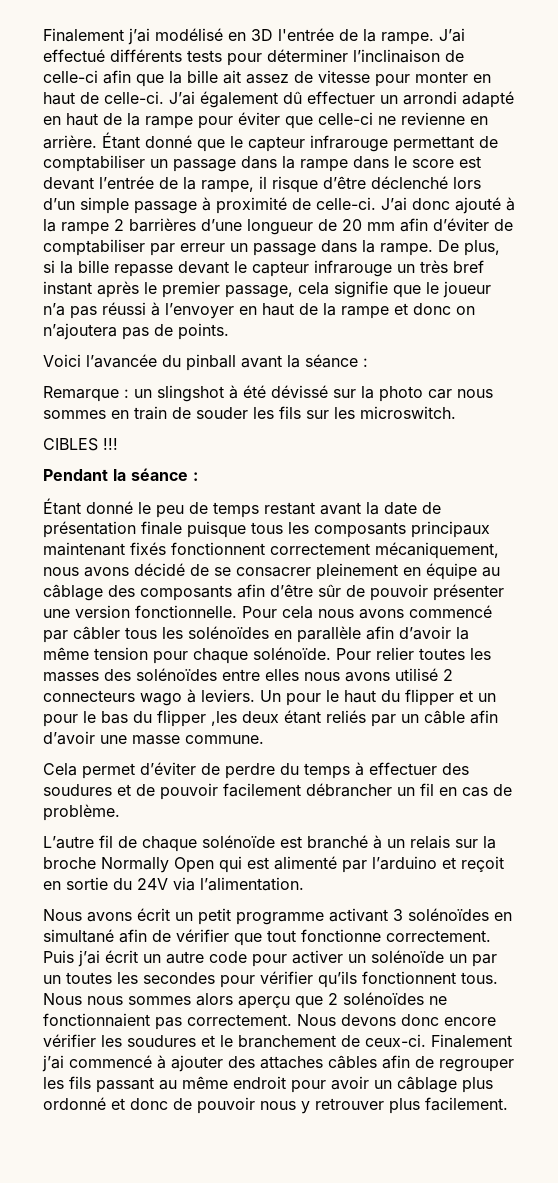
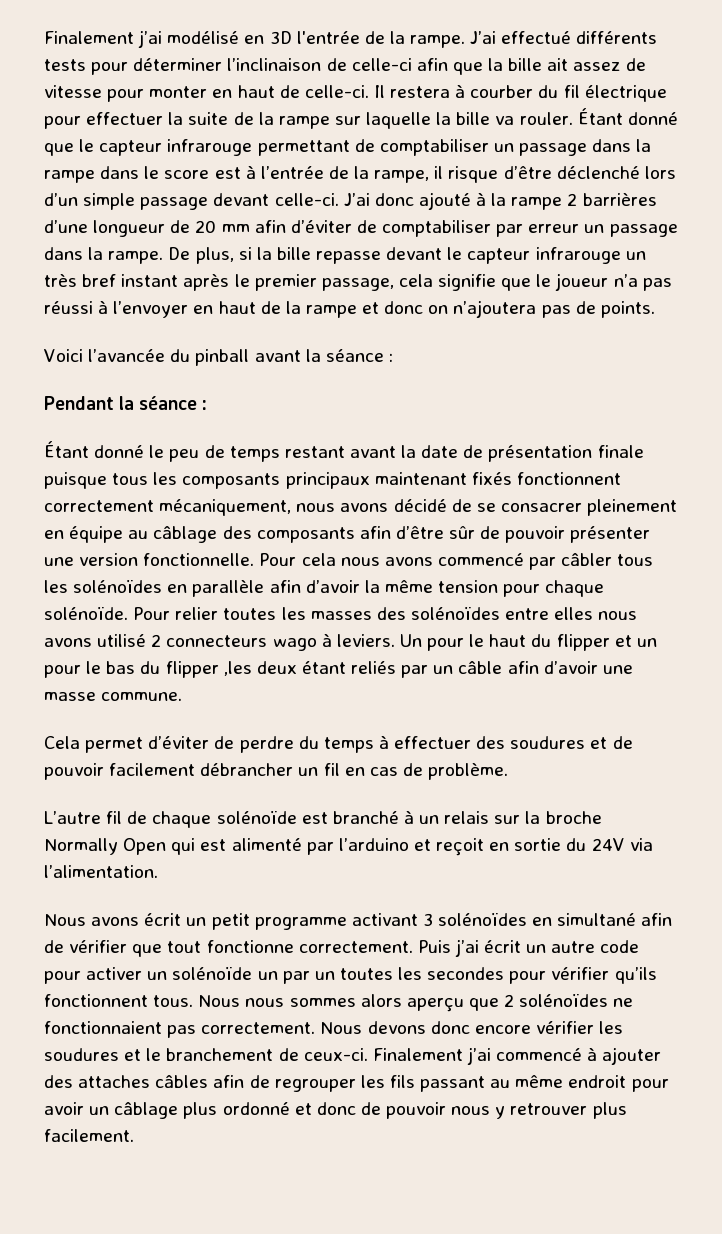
[169,91,514,108] [43,112,488,129] [43,135,97,149] J’ai également dû effectuer un arrondi adapté en haut de la rampe pour éviter que celle-ci ne revienne en arrière. -> [373,84,667,102] [44,112,573,129] Il restera à courber du fil électrique pour effectuer la suite de la rampe sur laquelle la bille va rouler.
[43,177,94,190] devant -> [245,165,256,179] à
[202,197,311,214] à proximité de -> [213,193,270,206] devant
[43,385,493,402] [43,406,456,420] [43,438,118,451] // Remarque : un slingshot à été dévissé sur la photo car nous sommes en train de souder les fils sur les microswitch. // CIBLES !!! -> (393, 357) none

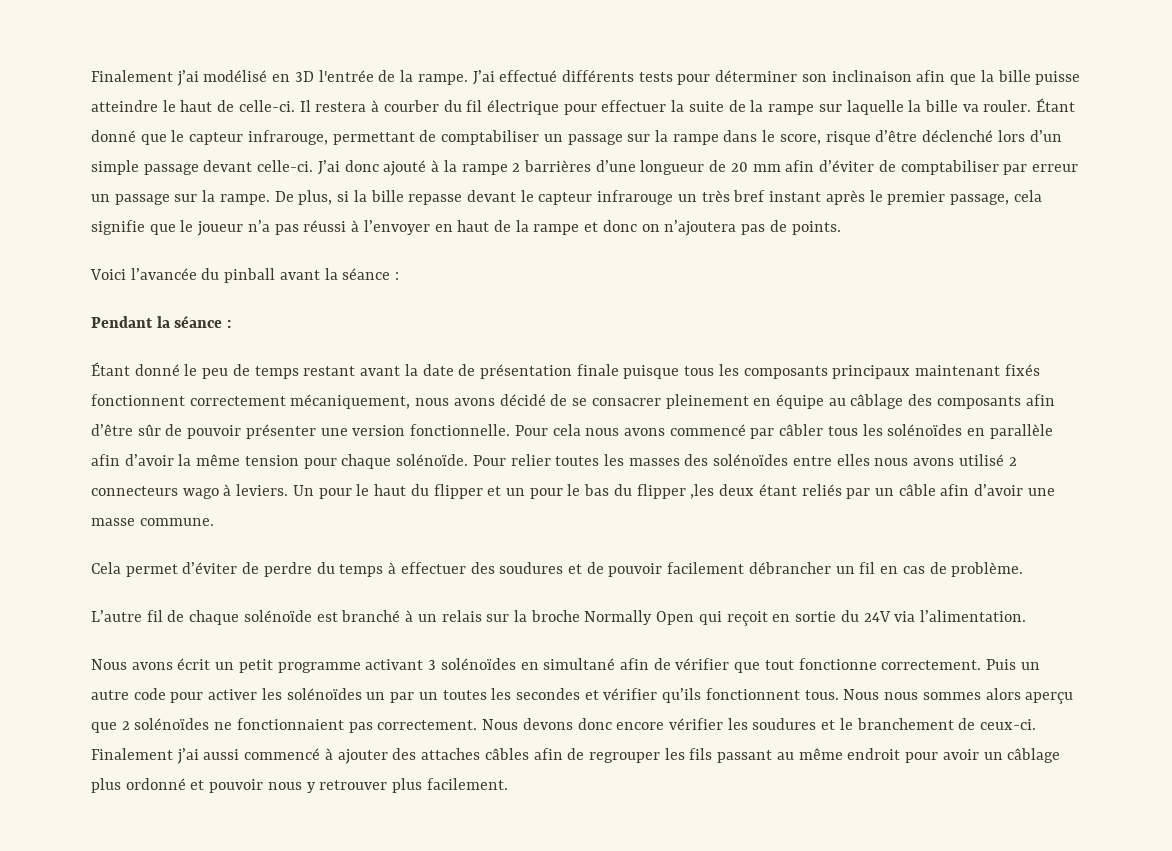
[227,58,412,71] l’inclinaison de celle-ci -> [801,70,912,82] son inclinaison
[547,58,646,71] [44,85,233,102] ait assez de vitesse pour monter en -> [1035,71,1081,85] [91,100,176,112] puisse atteindre le
[167,139,253,156] infrarouge -> [247,130,328,145] infrarouge,
[592,139,632,152] dans -> [627,134,651,142] sur
[164,165,444,183] score est à l’entrée de la rampe, il -> [779,134,821,145] score,
[44,247,83,260] dans -> [174,194,198,202] sur
[200,838,431,855] est alimenté par l’arduino et -> (722, 618) none
[454,939,522,957] j’ai écrit -> (1017, 664) none
[147,967,253,980] un solénoïde -> [261,688,362,700] les solénoïdes
[509,971,547,984] pour -> [584,690,599,700] et
(491, 1056) none -> [203,749,240,760] aussi
[316,1102,381,1115] donc de -> (205, 785) none

